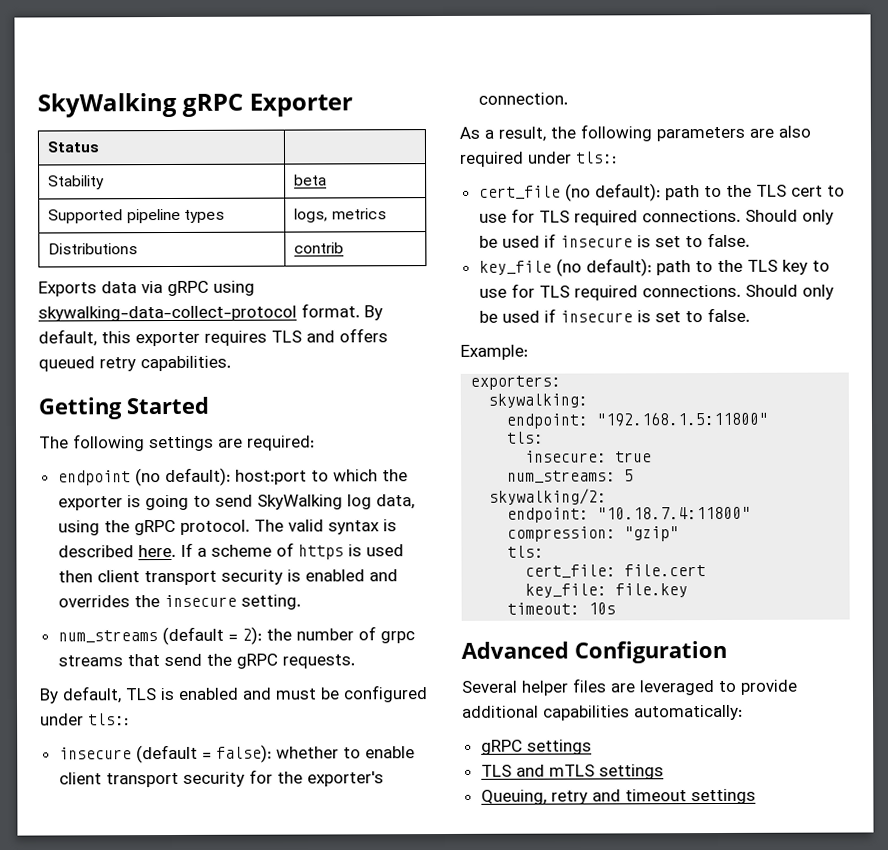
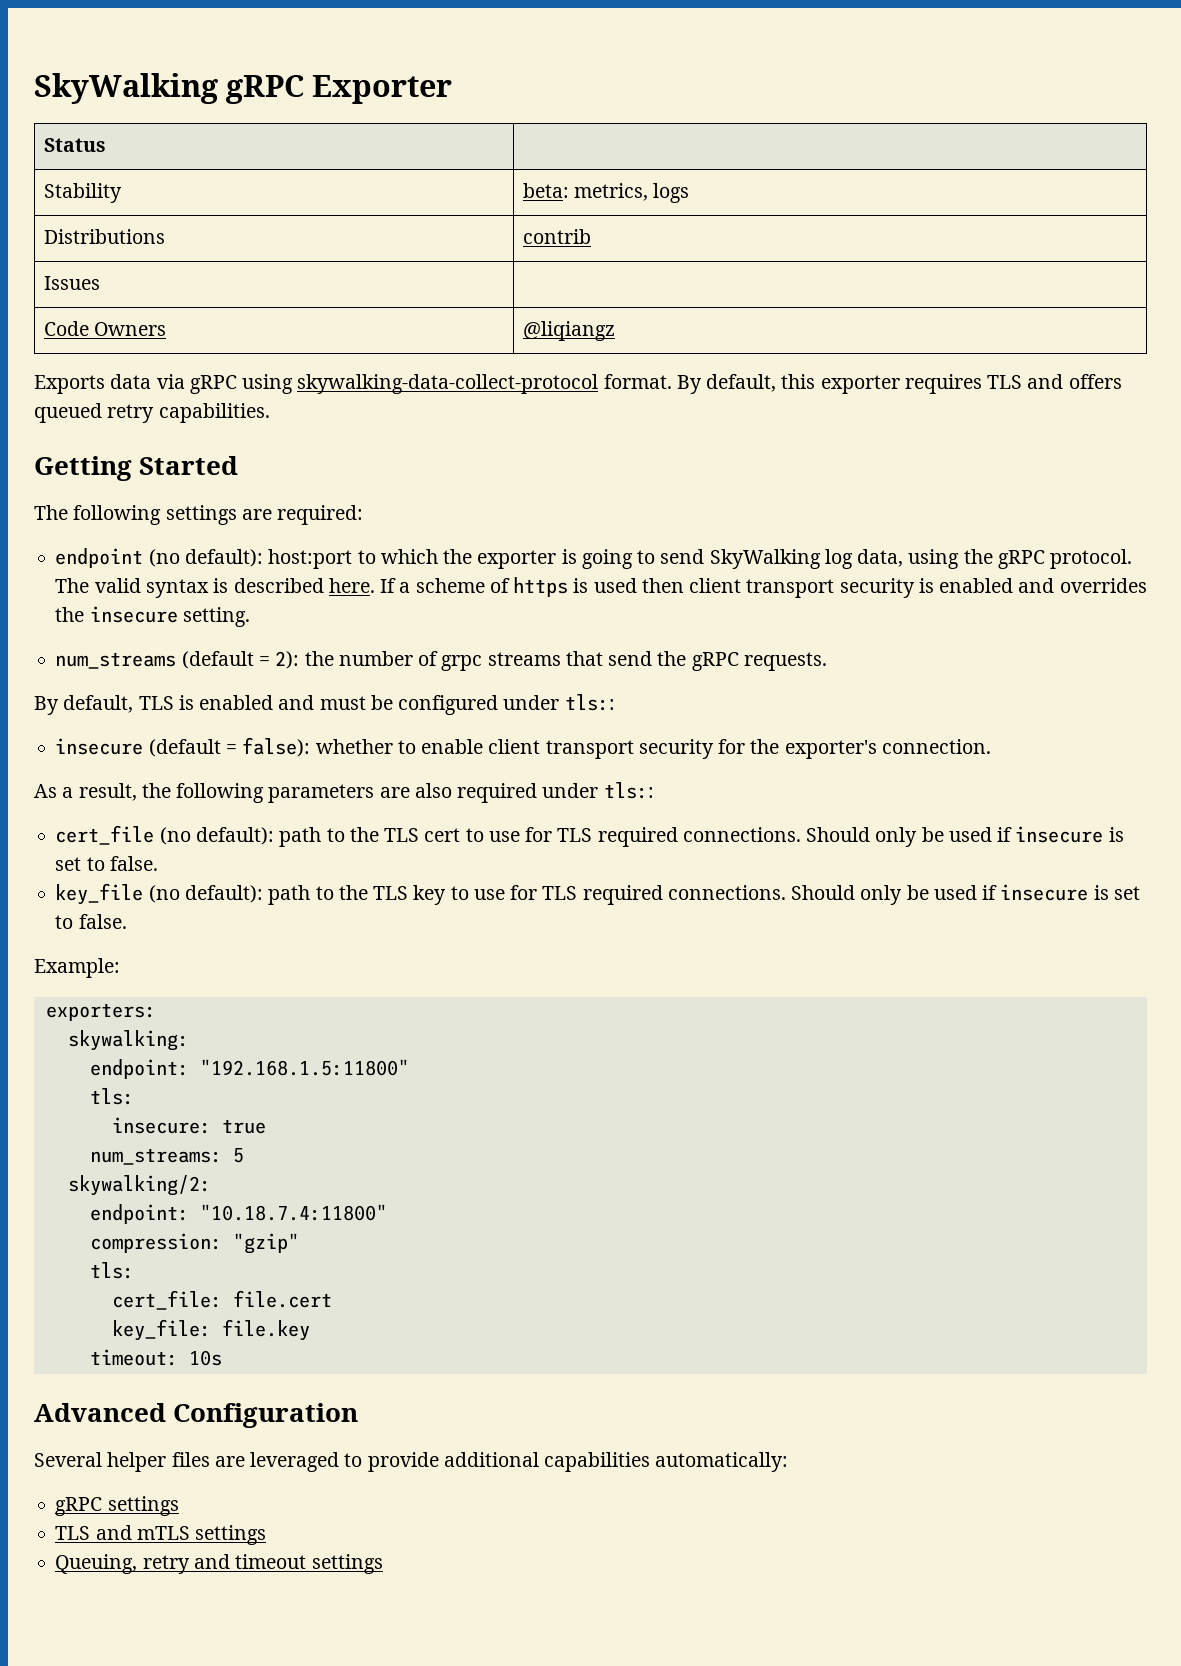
[294,174,328,186] [48,208,225,224] [294,208,387,223] [48,243,139,255] [294,242,345,254] beta // Supported pipeline types | logs, metrics // Distributions | contrib -> [522,183,690,203] [43,229,165,244] [522,229,591,244] [43,276,100,290] [43,321,166,336] [522,321,615,341] beta: metrics, logs // Distributions | contrib // Issues | // Code Owners | @liqiangz

